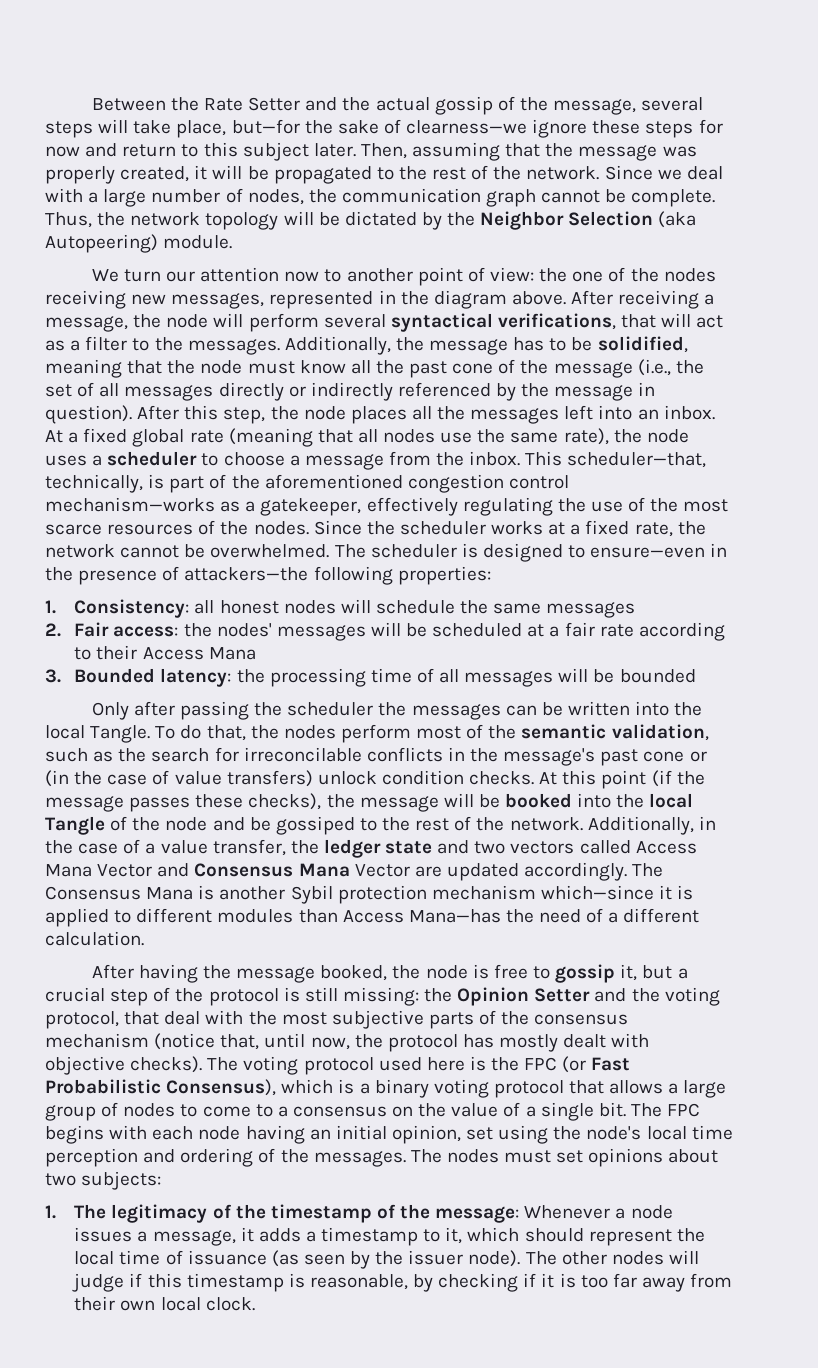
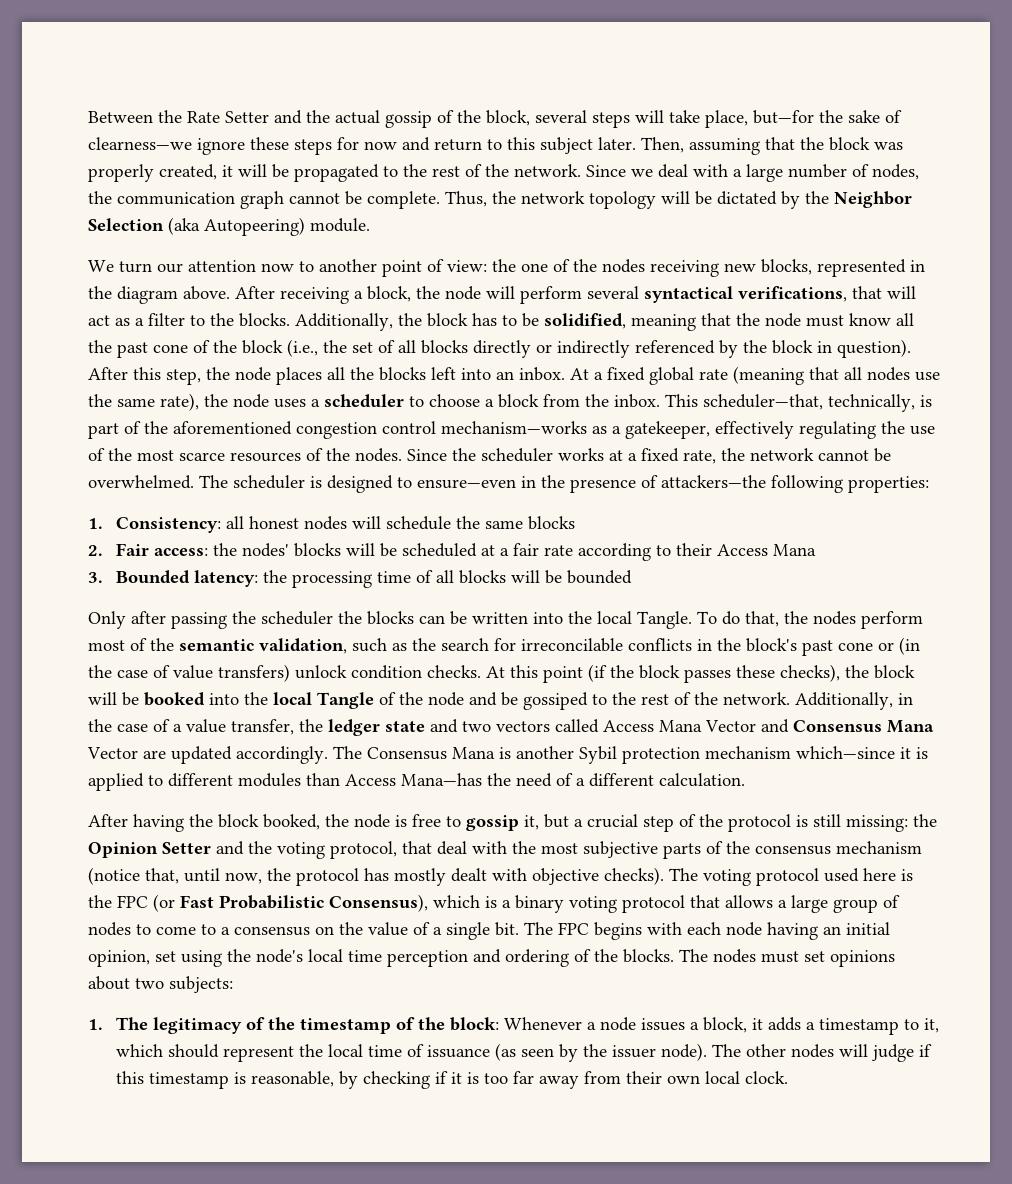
[553,99,637,115] message, -> [486,110,530,126] block,
[578,145,658,161] message -> [829,137,870,151] block
[171,293,265,309] messages, -> [761,259,812,275] blocks,
[45,316,128,332] message, -> [367,286,411,302] block,
[187,339,280,355] messages. -> [239,313,290,327] blocks.
[429,339,509,355] message -> [427,313,468,327] block
[553,362,633,378] message -> [242,340,283,354] block
[124,385,214,401] messages -> [421,340,468,354] blocks
[554,385,634,401] message -> [772,340,813,354] block
[470,408,560,424] messages -> [379,367,426,381] blocks
[304,454,384,470] message -> [498,394,539,408] block
[546,602,636,618] messages -> [528,516,576,530] blocks
[276,625,366,641] messages -> [294,543,342,557] blocks
[464,671,554,687] messages -> [459,570,507,584] blocks
[411,704,501,720] messages -> [367,611,414,625] blocks
[503,748,596,766] message's -> [746,638,797,652] block's
[45,796,124,812] message -> [639,665,680,679] block
[359,796,439,812] message -> [874,665,915,679] block
[236,967,316,983] message -> [218,814,259,828] block
[313,1151,406,1167] messages. -> [623,949,674,963] blocks.
[435,1206,520,1223] message: -> [450,1017,500,1031] block:
[152,1230,236,1246] message, -> [703,1017,748,1033] block,

